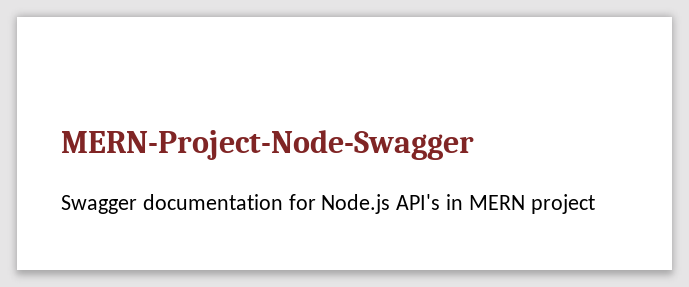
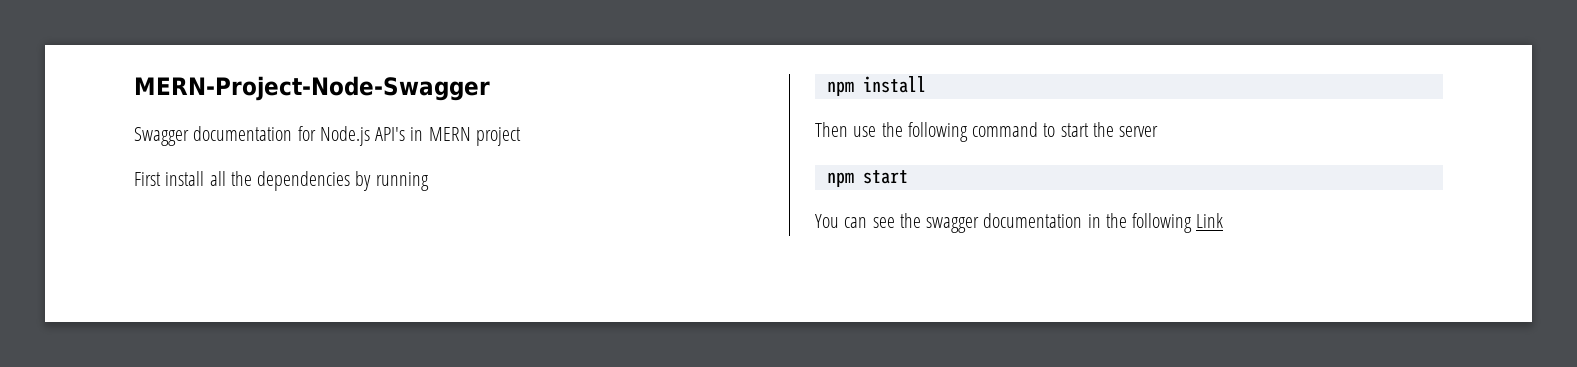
(595, 204) none -> [134,171,429,191] [826,76,926,96] [815,122,1159,142] [826,170,908,187] [815,213,1224,233] // First install all the dependencies by running // npm install // Then use the following command to start the server // npm start // You can see the swagger documentation in the following Link

